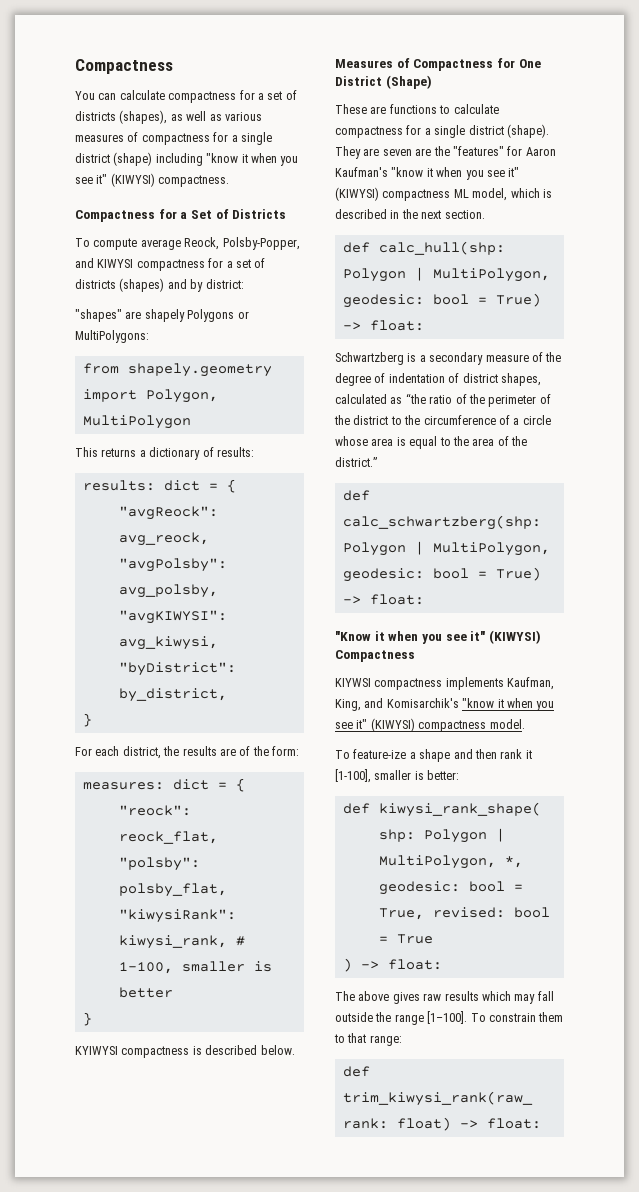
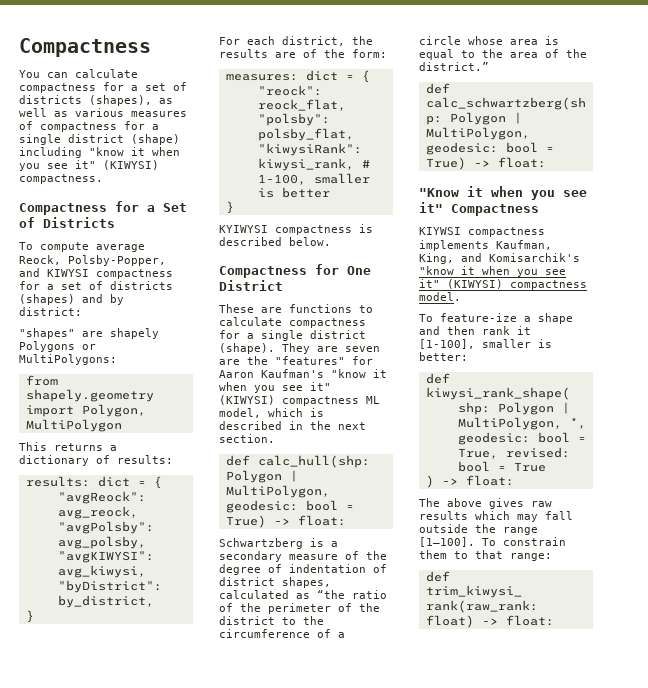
[335,58,410,68] Measures of -> (331, 241) none
[385,75,432,89] (Shape) -> (283, 285) none
[488,630,541,644] (KIWYSI) -> (443, 207) none

